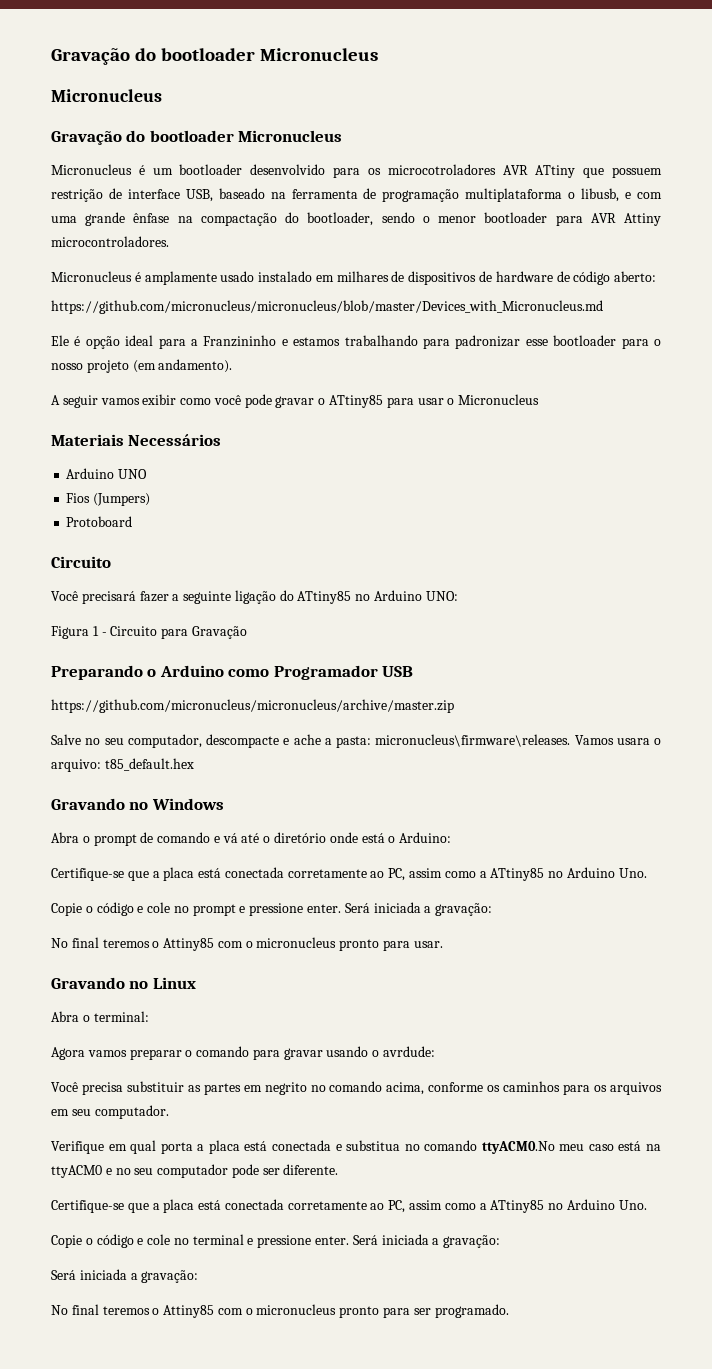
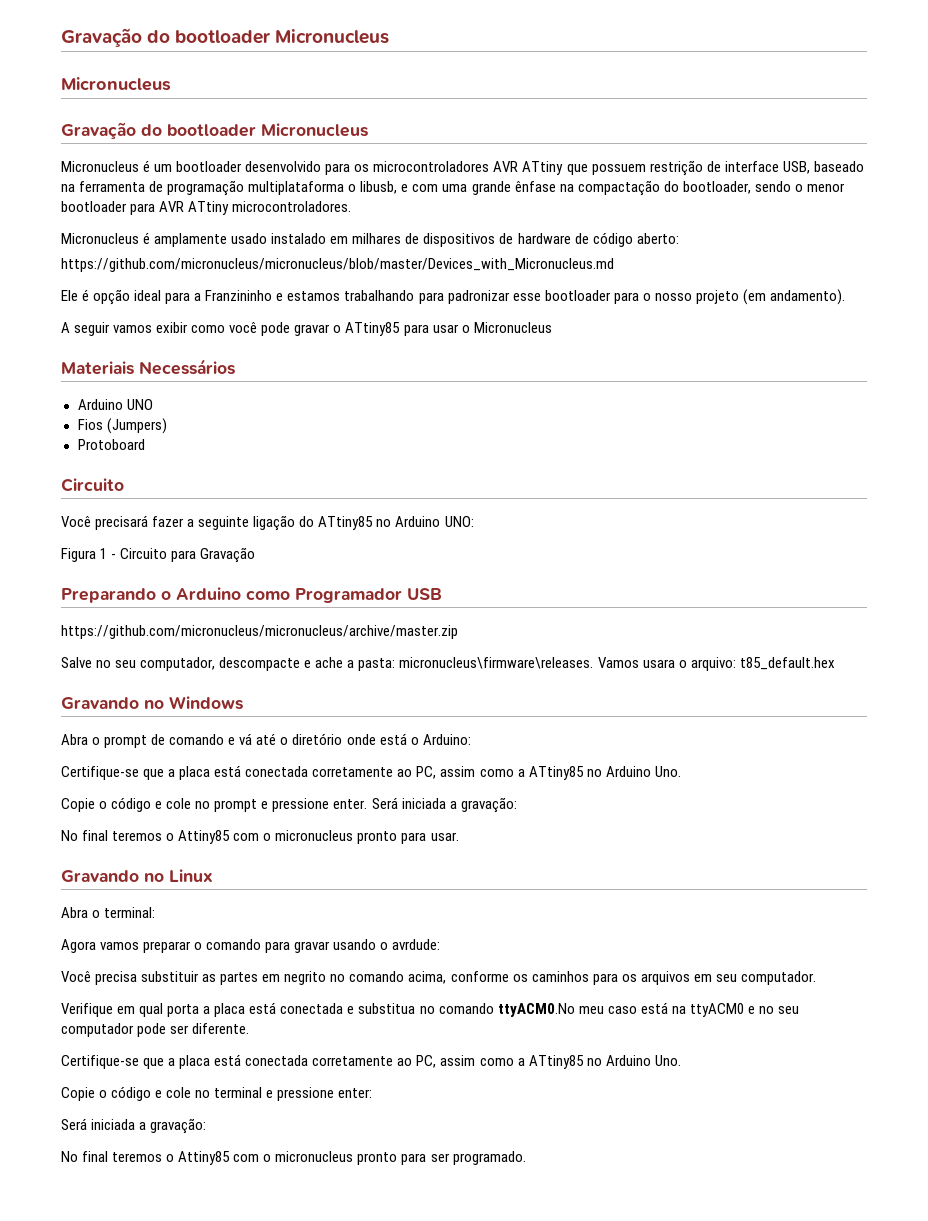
[387,164,496,175] microcotroladores -> [373,161,490,172] microcontroladores
[624,213,661,226] Attiny -> [188,201,230,215] ATtiny
[315,1234,501,1248] enter. Será iniciada a gravação: -> [338,1088,373,1098] enter:

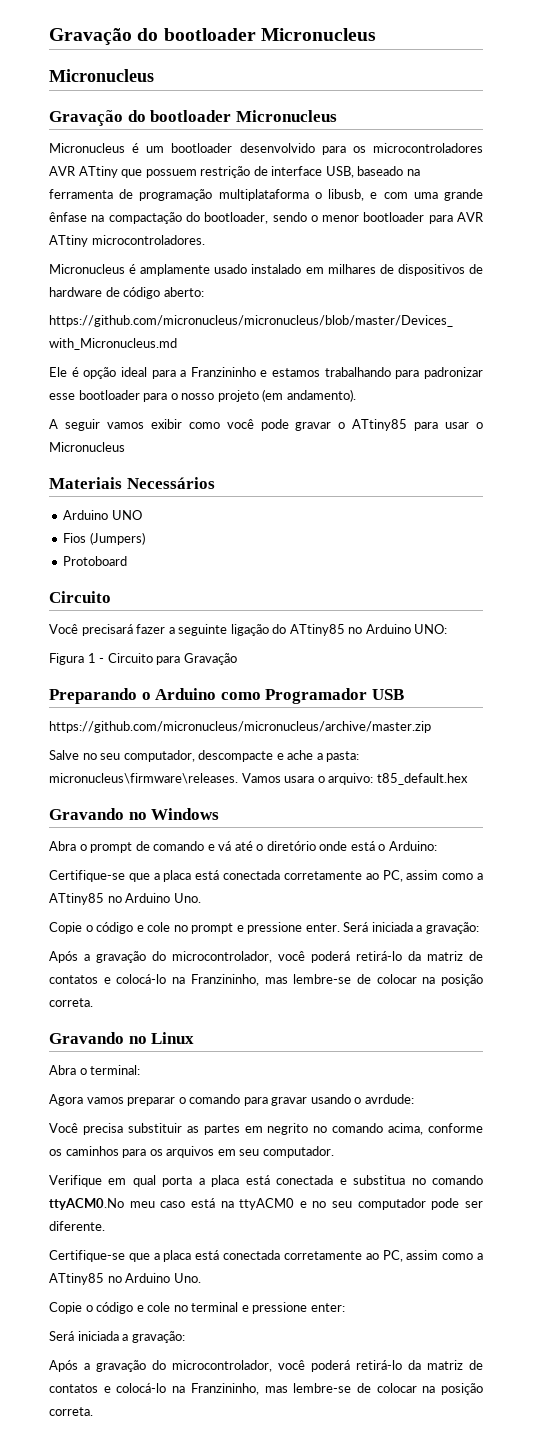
[61,830,459,844] No final teremos o Attiny85 com o micronucleus pronto para usar. -> [49,951,483,963] [49,974,483,986] [49,998,93,1007] Após a gravação do microcontrolador, você poderá retirá-lo da matriz de contatos e colocá-lo na Franzininho, mas lembre-se de colocar na posição correta.
[61,1151,526,1165] No final teremos o Attiny85 com o micronucleus pronto para ser programado. -> [49,1360,483,1372] [49,1383,483,1395] [49,1407,93,1416] Após a gravação do microcontrolador, você poderá retirá-lo da matriz de contatos e colocá-lo na Franzininho, mas lembre-se de colocar na posição correta.

